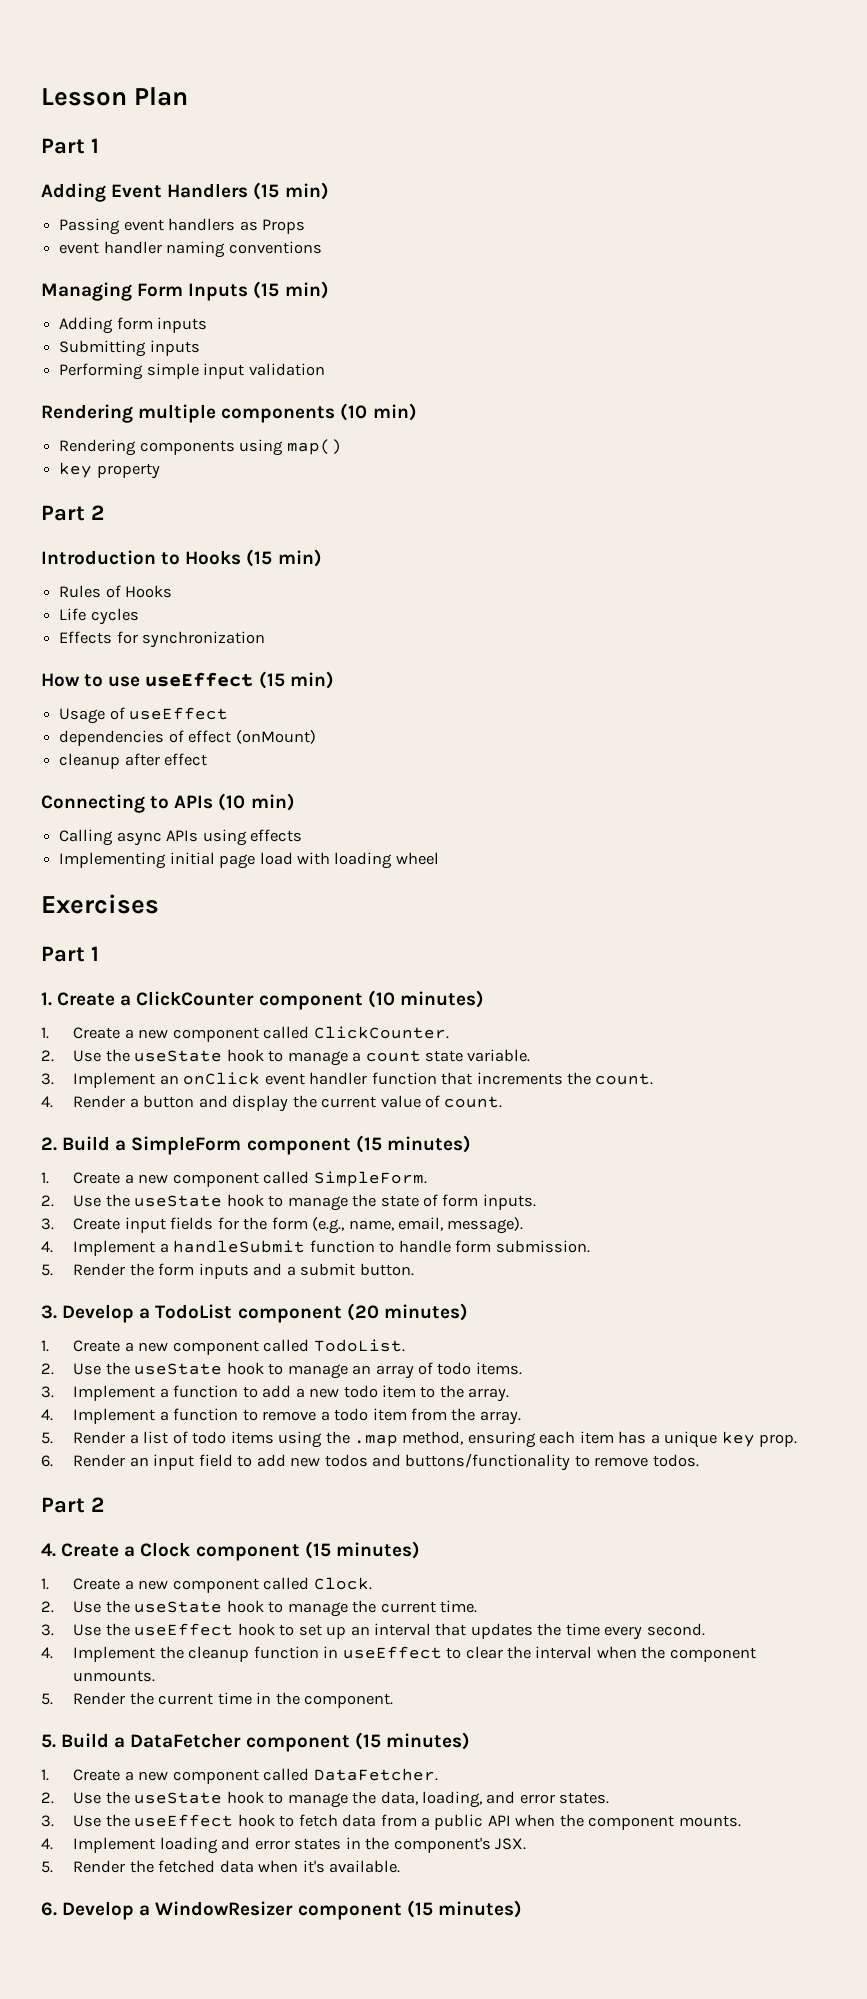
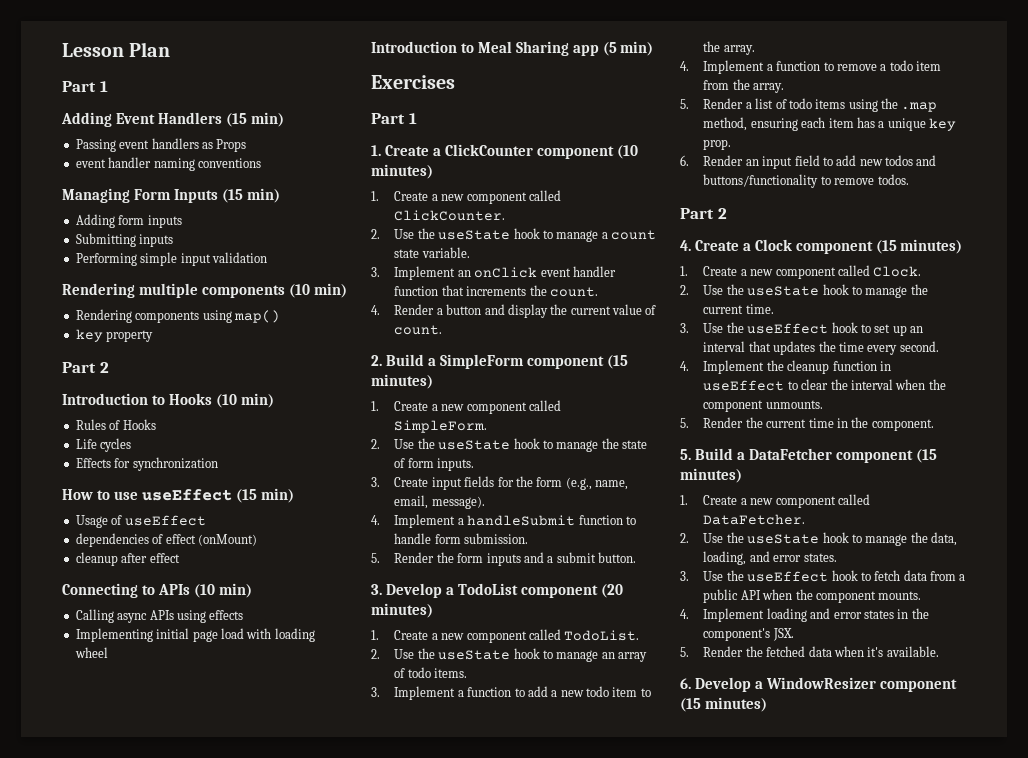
[246,549,273,567] (15 -> [215,394,237,408] (10
(439, 858) none -> [371,41,654,56] // Introduction to Meal Sharing app (5 min)

